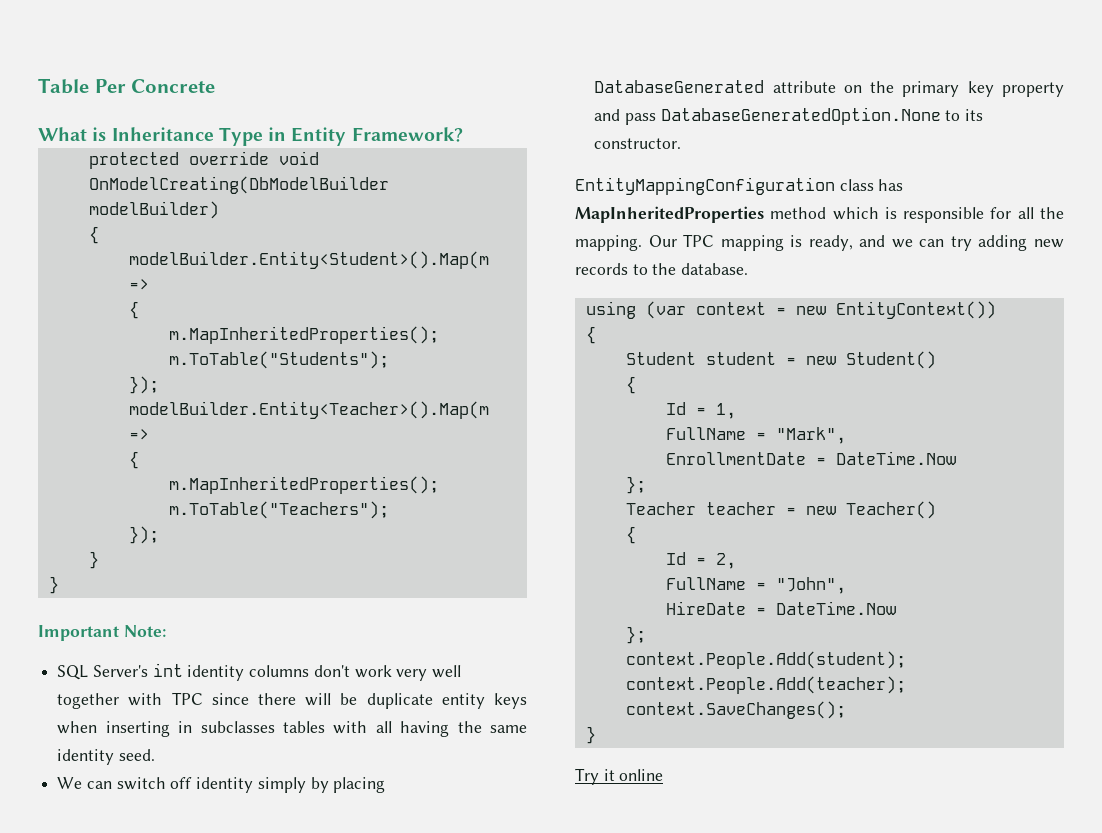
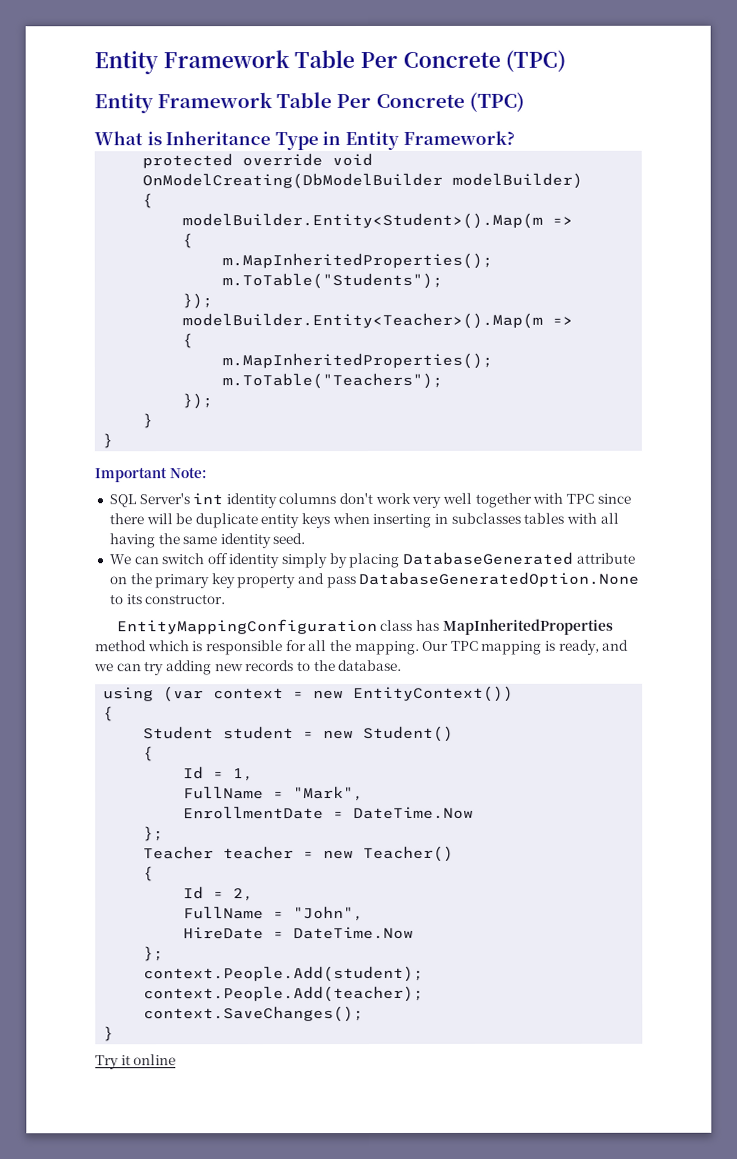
[38,78,216,94] Table Per Concrete -> [94,49,567,75] [94,91,525,114] Entity Framework Table Per Concrete (TPC) // Entity Framework Table Per Concrete (TPC)

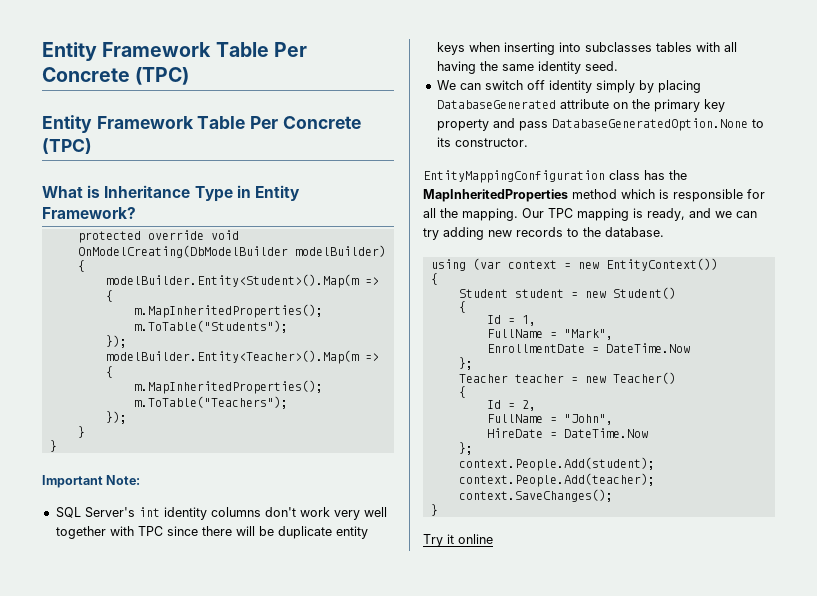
[434,513,449,524] in -> [558,42,581,52] into
(440, 625) none -> [669,170,687,180] the

